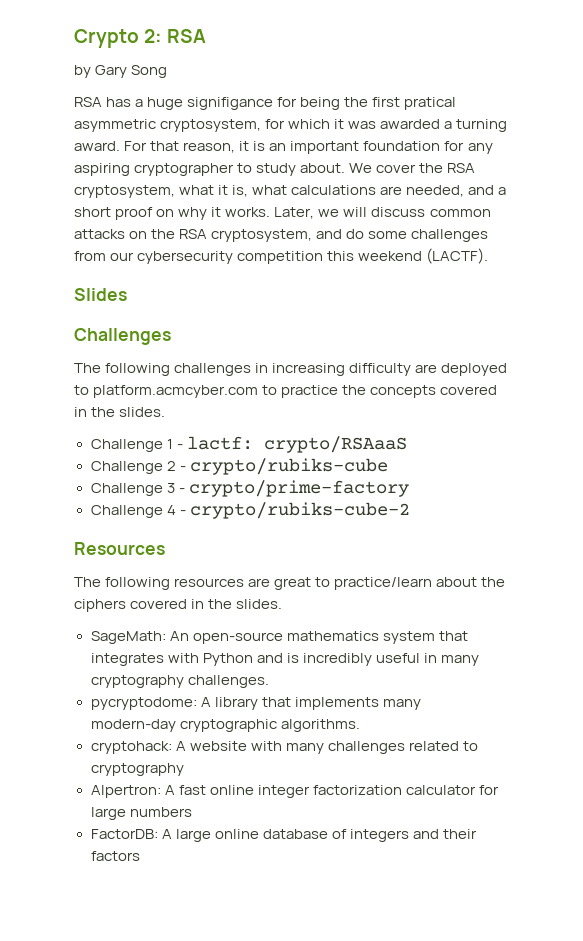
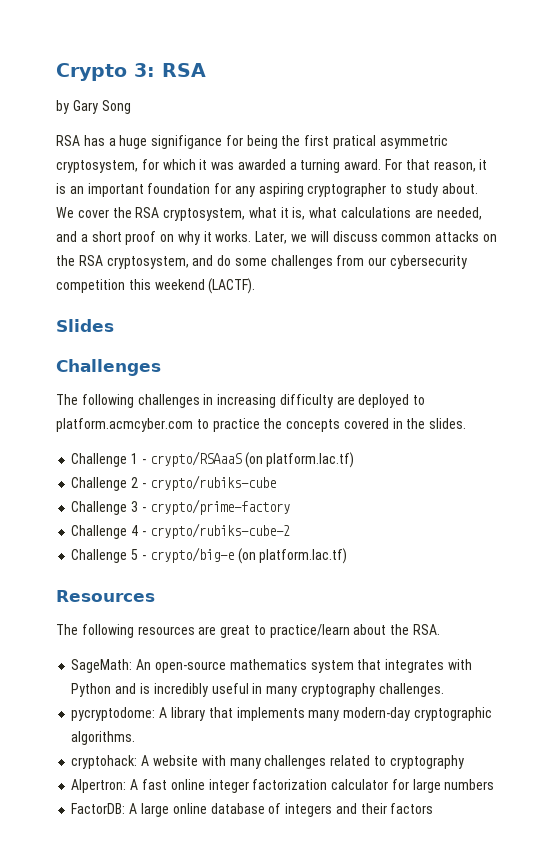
[144,29,163,43] 2: -> [134,63,155,77] 3:
[186,436,253,450] lactf: -> (146, 461) none
(407, 444) none -> [244,452,355,468] (on platform.lac.tf)
(410, 510) none -> [71,547,348,564] // Challenge 5 - crypto/big-e (on platform.lac.tf)
[74,599,283,612] ciphers covered in the slides. -> [413,624,441,635] RSA.

